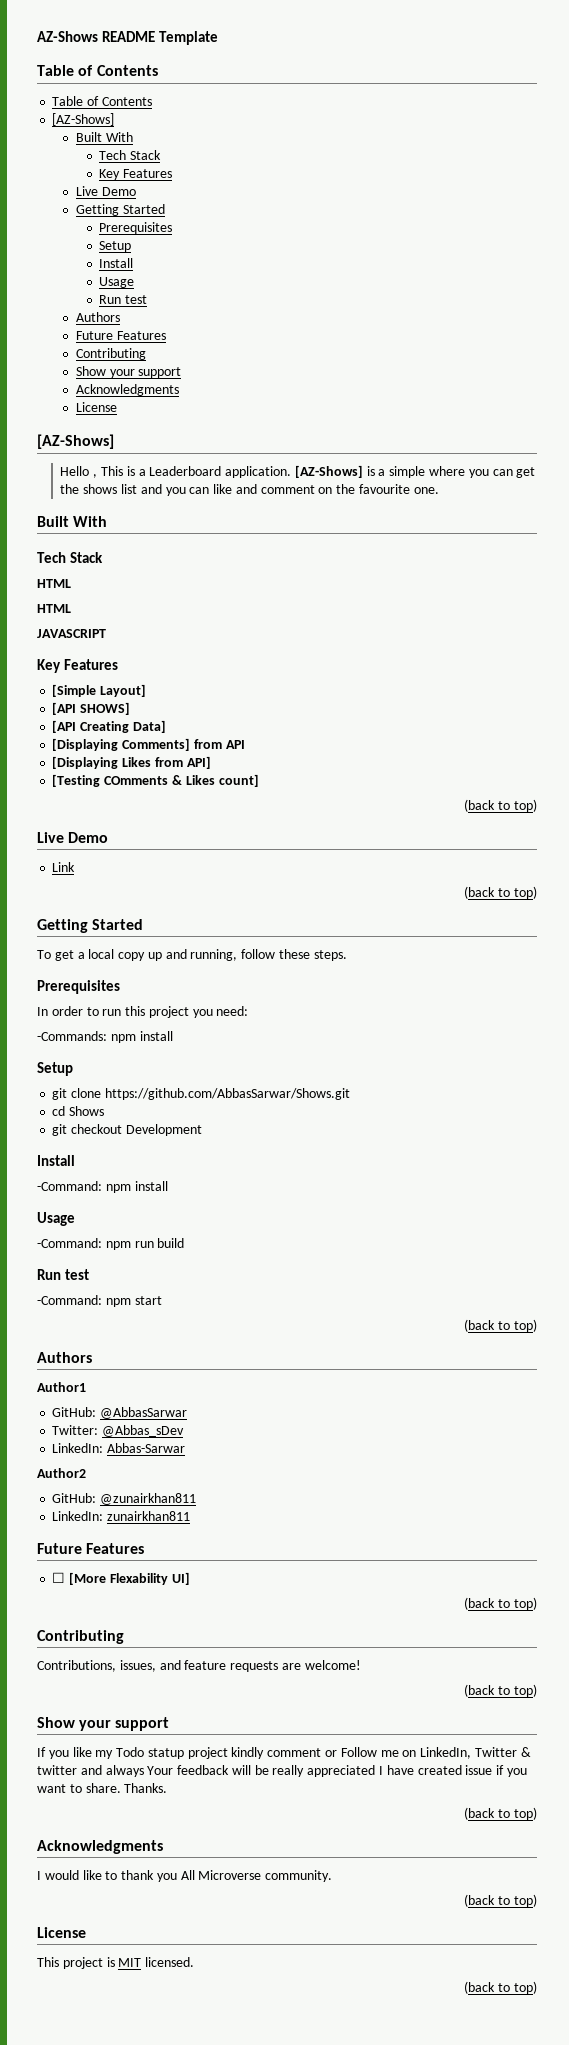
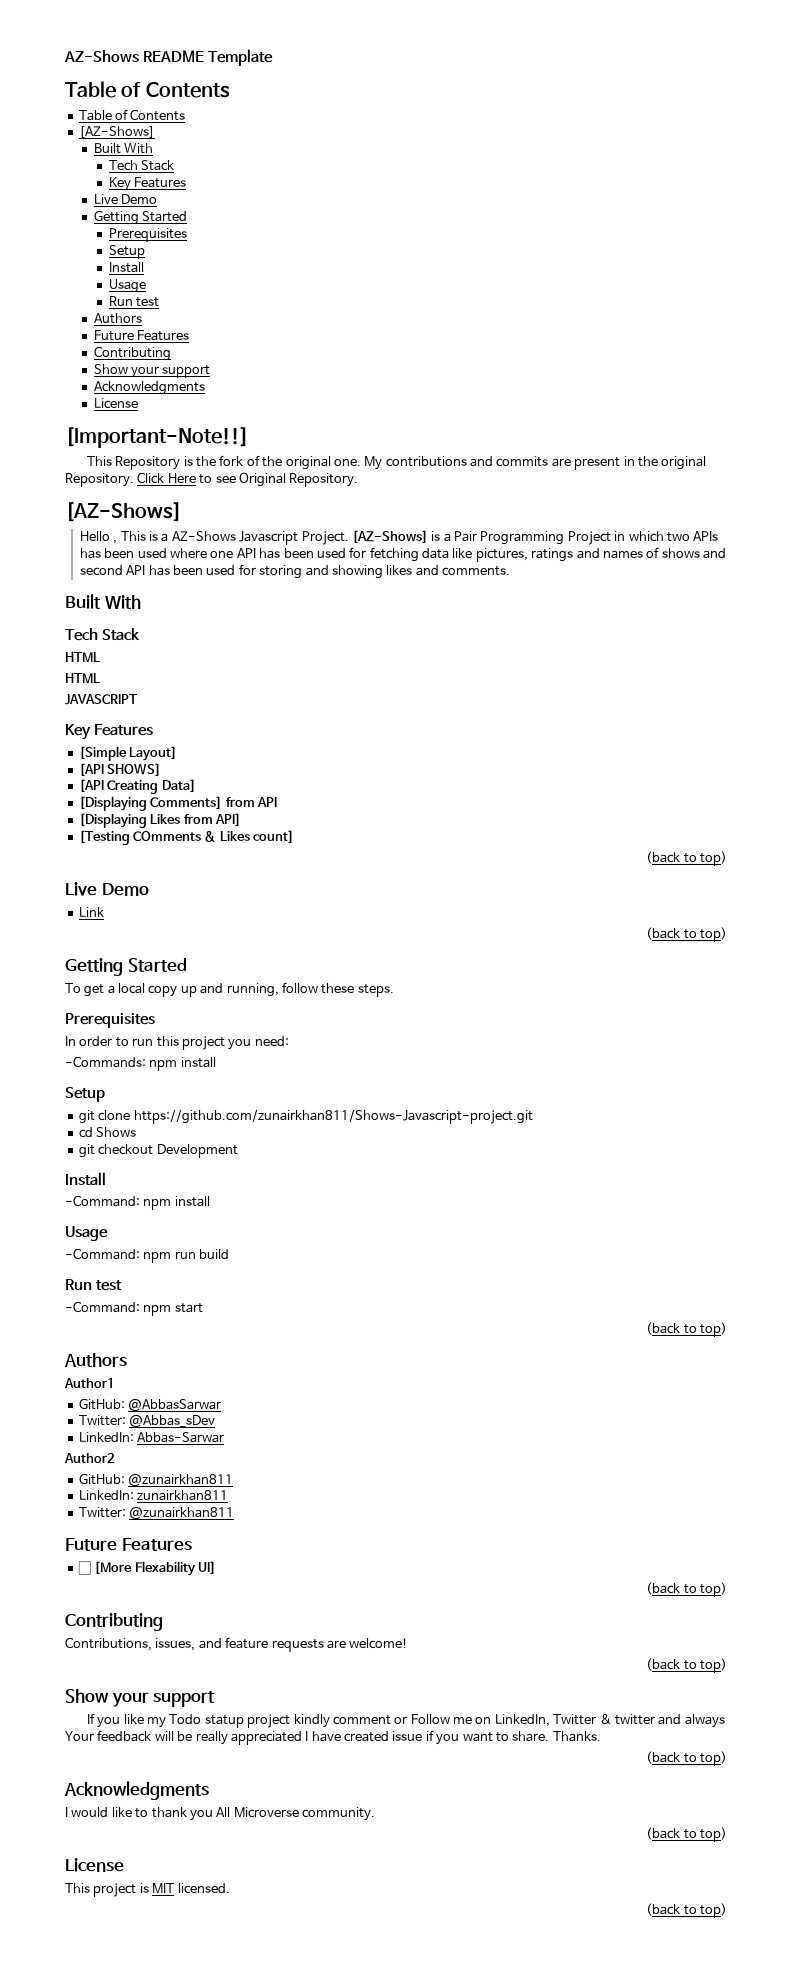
(117, 407) none -> [65,427,249,448] [86,455,707,470] [65,472,359,487] // [Important-Note!!] // This Repository is the fork of the original one. My contributions and commits are present in the original Repository. Click Here to see Original Repository.
[149,465,536,478] [60,484,439,496] Leaderboard application. [AZ-Shows] is a simple where you can get the shows list and you can like and comment on the favourite one. -> [171,530,719,545] [79,547,727,562] [79,564,511,579] AZ-Shows Javascript Project. [AZ-Shows] is a Pair Programming Project in which two APIs has been used where one API has been used for fetching data like pictures, ratings and names of shows and second API has been used for storing and showing likes and comments.
[104,1088,350,1100] https://github.com/AbbasSarwar/Shows.git -> [133,1109,533,1124] https://github.com/zunairkhan811/Shows-Javascript-project.git
(191, 1516) none -> [78,1507,235,1519] // Twitter: @zunairkhan811

